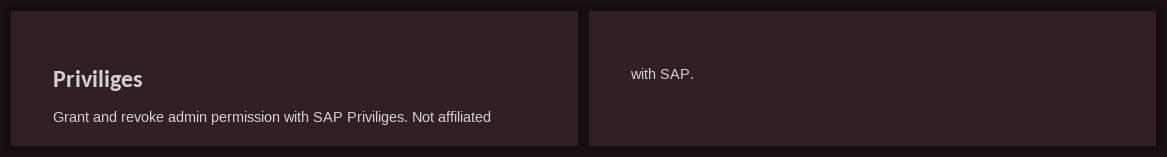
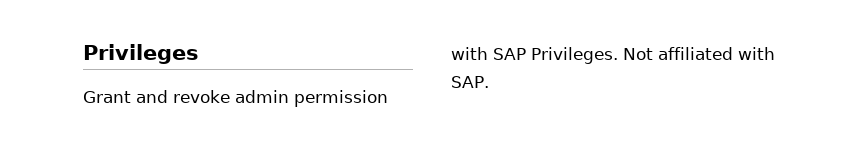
[53,70,143,91] Priviliges -> [83,44,199,64] Privileges
[347,111,408,125] Priviliges. -> [531,47,618,64] Privileges.

